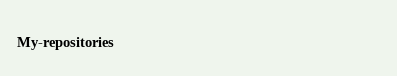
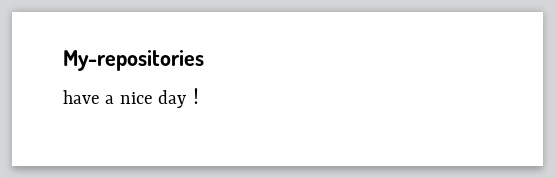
(114, 43) none -> [63,88,207,108] // have a nice day！

